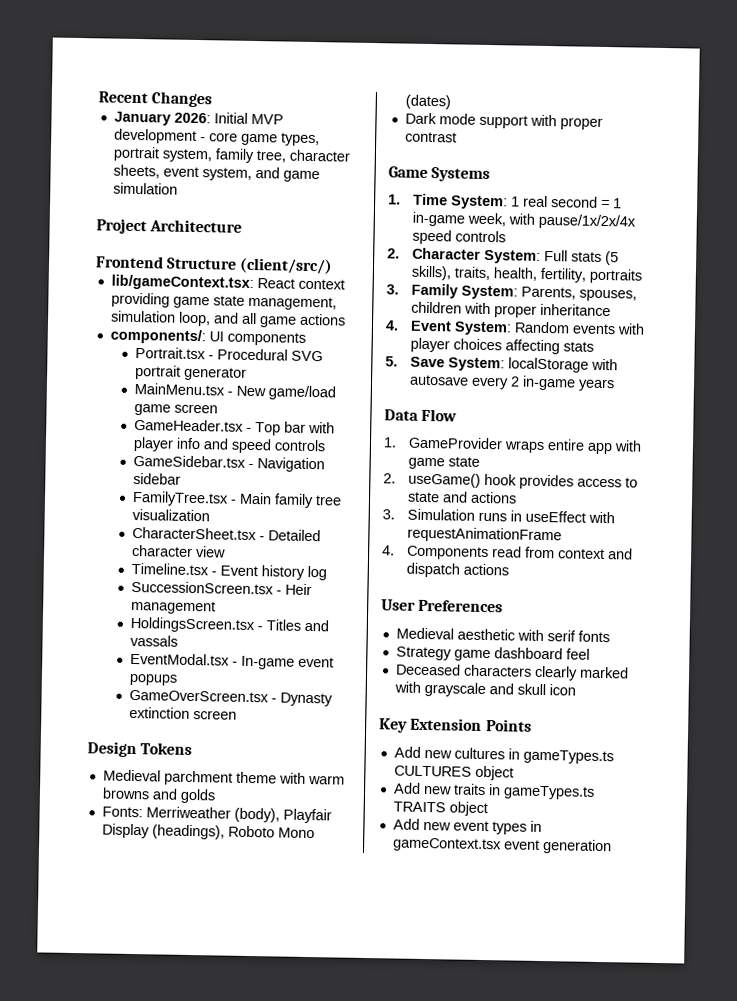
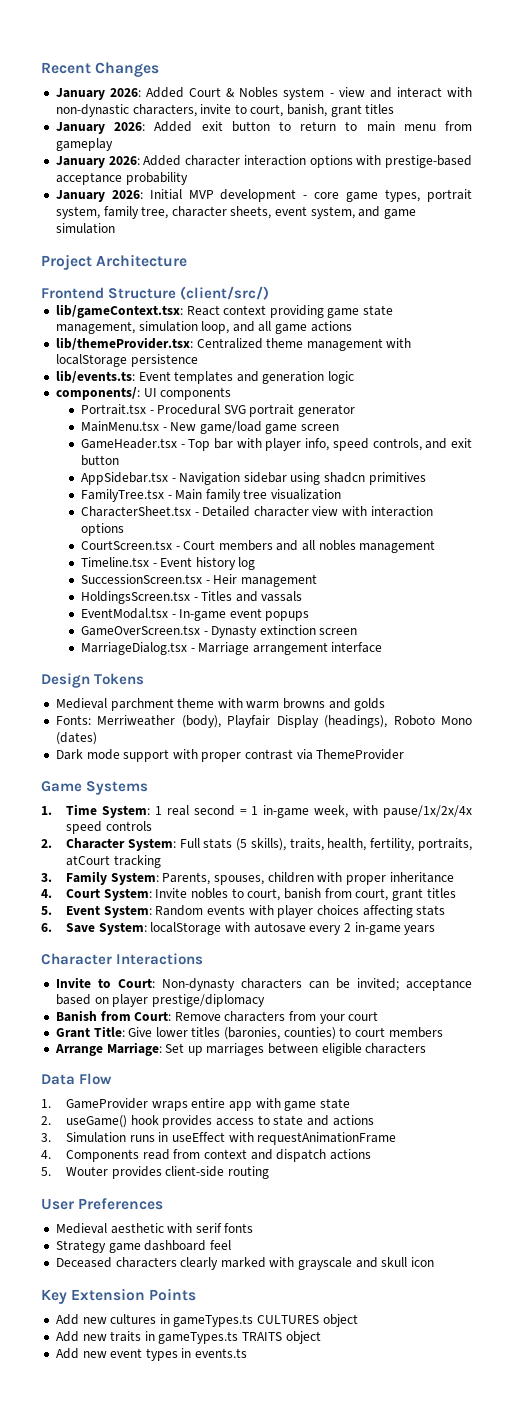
(213, 99) none -> [55,87,473,100] [55,104,395,117] [55,121,472,134] [55,138,113,151] [55,155,472,168] [55,172,188,185] // January 2026: Added Court & Nobles system - view and interact with non-dynastic characters, invite to court, banish, grant titles // January 2026: Added exit button to return to main menu from gameplay // January 2026: Added character interaction options with prestige-based acceptance probability
(346, 319) none -> [55,337,412,351] [55,354,198,367] [55,370,355,384] // lib/themeProvider.tsx: Centralized theme management with localStorage persistence // lib/events.ts: Event templates and generation logic
[175,437,326,454] [132,454,246,468] info and speed controls // GameSidebar.tsx -> [305,438,472,451] [80,455,119,466] [80,472,168,485] info, speed controls, and exit button // AppSidebar.tsx
(181, 478) none -> [290,472,426,485] using shadcn primitives
(226, 552) none -> [342,506,433,517] [80,523,124,536] [80,540,436,553] with interaction options // CourtScreen.tsx - Court members and all nobles management
(237, 715) none -> [80,642,383,655] // MarriageDialog.tsx - Marriage arrangement interface
(457, 137) none -> [296,749,405,760] via ThemeProvider
[588,268,642,284] portraits -> [418,838,473,851] [66,855,161,868] portraits, atCourt tracking
(399, 325) none -> [66,888,456,901] [41,906,52,915] Court System: Invite nobles to court, banish from court, grant titles // 5.
[385,356,398,367] 5. -> [41,923,52,932] 6.
(615, 385) none -> [41,953,204,965] [55,977,473,991] [55,994,265,1007] [55,1010,379,1024] [55,1026,443,1040] [54,1042,427,1056] // Character Interactions // Invite to Court: Non-dynasty characters can be invited; acceptance based on player prestige/diplomacy // Banish from Court: Remove characters from your court // Grant Title: Give lower titles (baronies, counties) to court members // Arrange Marriage: Set up marriages between eligible characters
(509, 569) none -> [41,1166,269,1179] // 5. Wouter provides client-side routing
[392,837,612,855] gameContext.tsx event generation -> [195,1348,248,1358] events.ts

